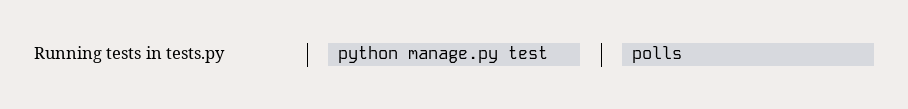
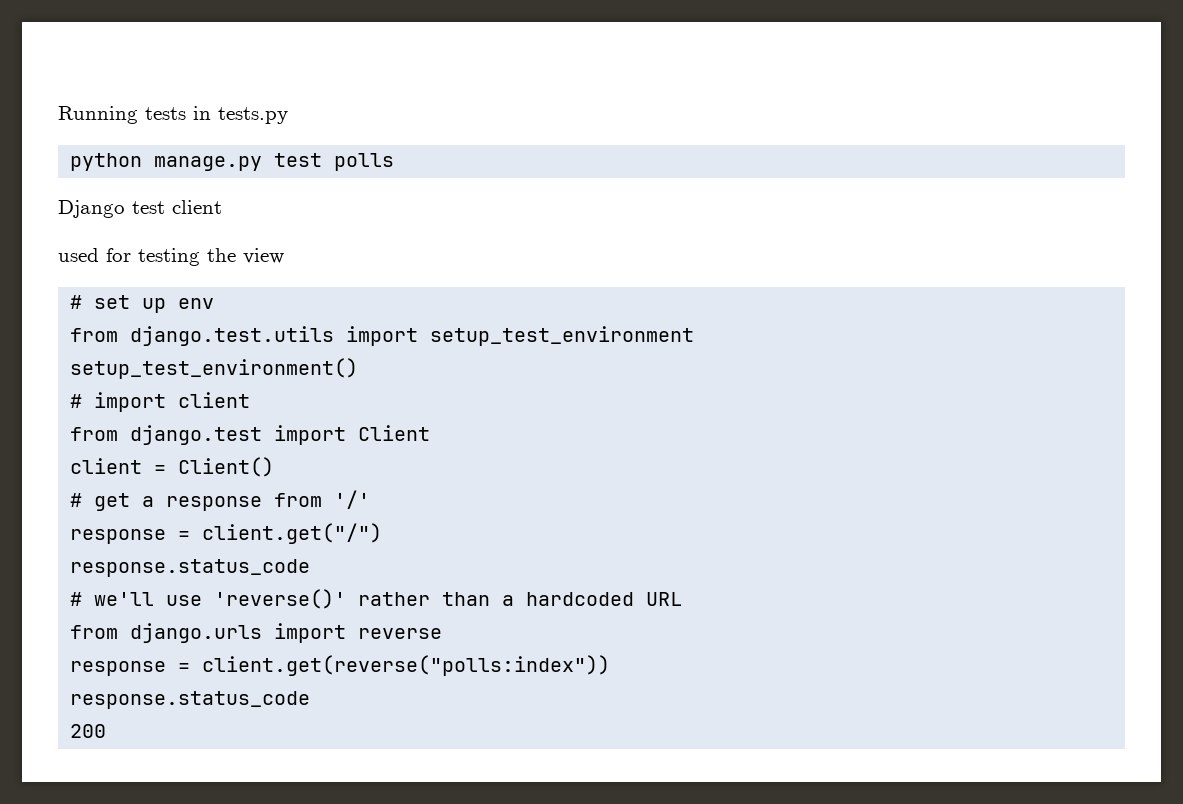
(682, 54) none -> [58,200,222,218] [58,248,284,266] [70,295,215,313] [70,326,695,346] [70,358,359,379] [70,392,251,412] [70,425,431,445] [70,457,275,477] [70,490,371,511] [70,523,383,544] [70,559,311,577] [70,589,683,609] [70,623,443,643] [70,655,611,676] [70,691,311,709] [70,724,107,738] // Django test client // used for testing the view // # set up env // from django.test.utils import setup_test_environment // setup_test_environment() // # import client // from django.test import Client // client = Client() // # get a response from '/' // response = client.get("/") // response.status_code // # we'll use 'reverse()' rather than a hardcoded URL // from django.urls import reverse // response = client.get(reverse("polls:index")) // response.status_code // 200

